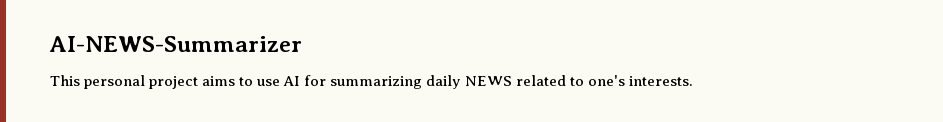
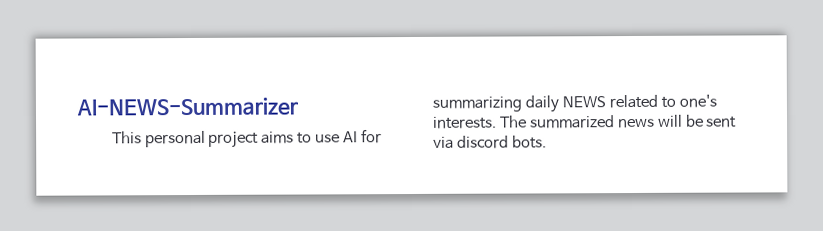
(693, 81) none -> [499,114,738,129] [433,135,547,149] The summarized news will be sent via discord bots.

